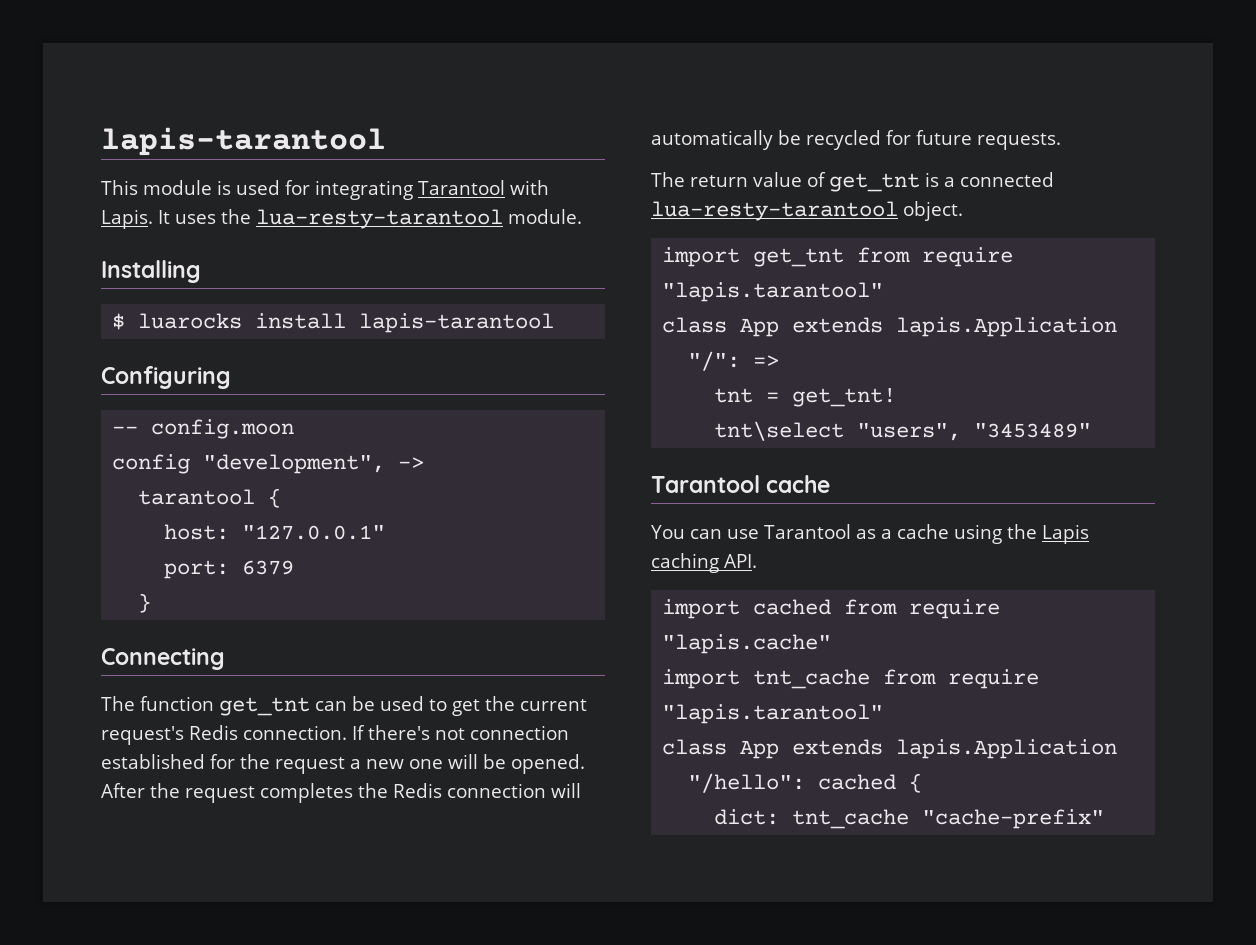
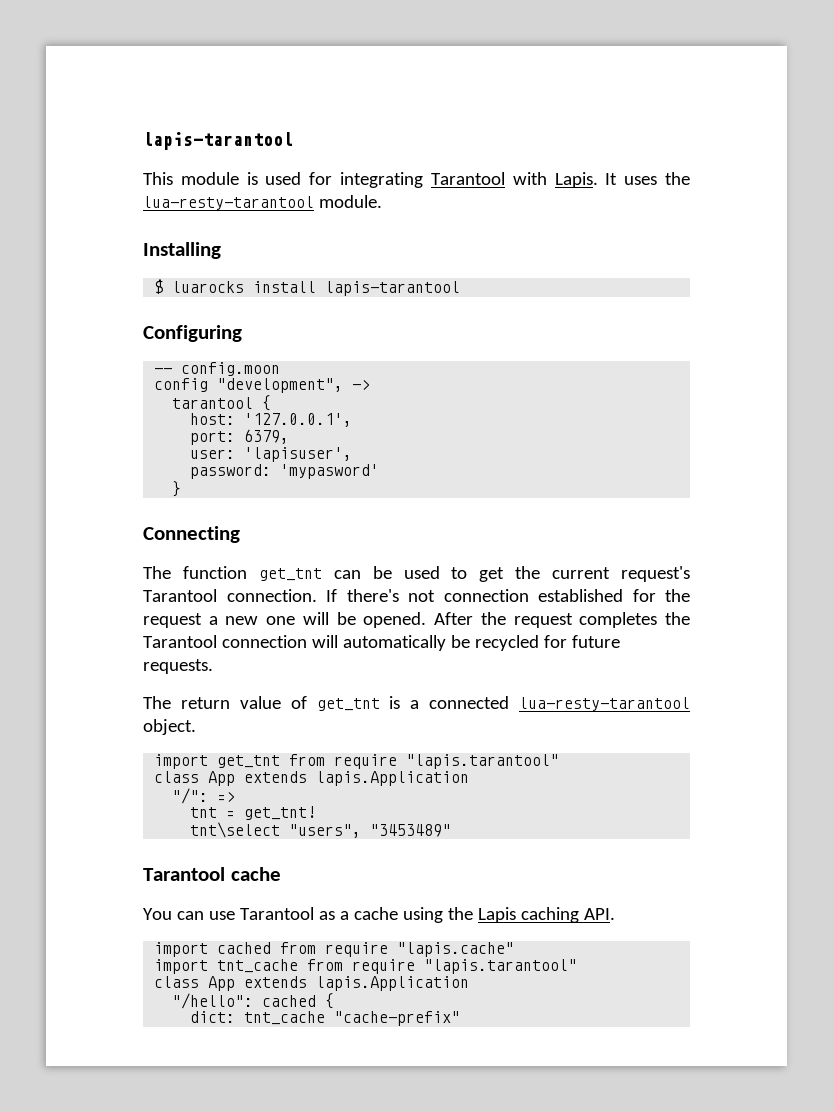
[242,525,386,540] "127.0.0.1" -> [244,413,353,427] '127.0.0.1',
[242,560,295,575] 6379 -> [244,429,290,444] [190,447,353,462] [190,464,380,479] 6379, // user: 'lapisuser', // password: 'mypasword'
[189,725,238,740] Redis -> [143,589,217,602] Tarantool
[393,783,442,798] Redis -> [143,635,217,648] Tarantool

